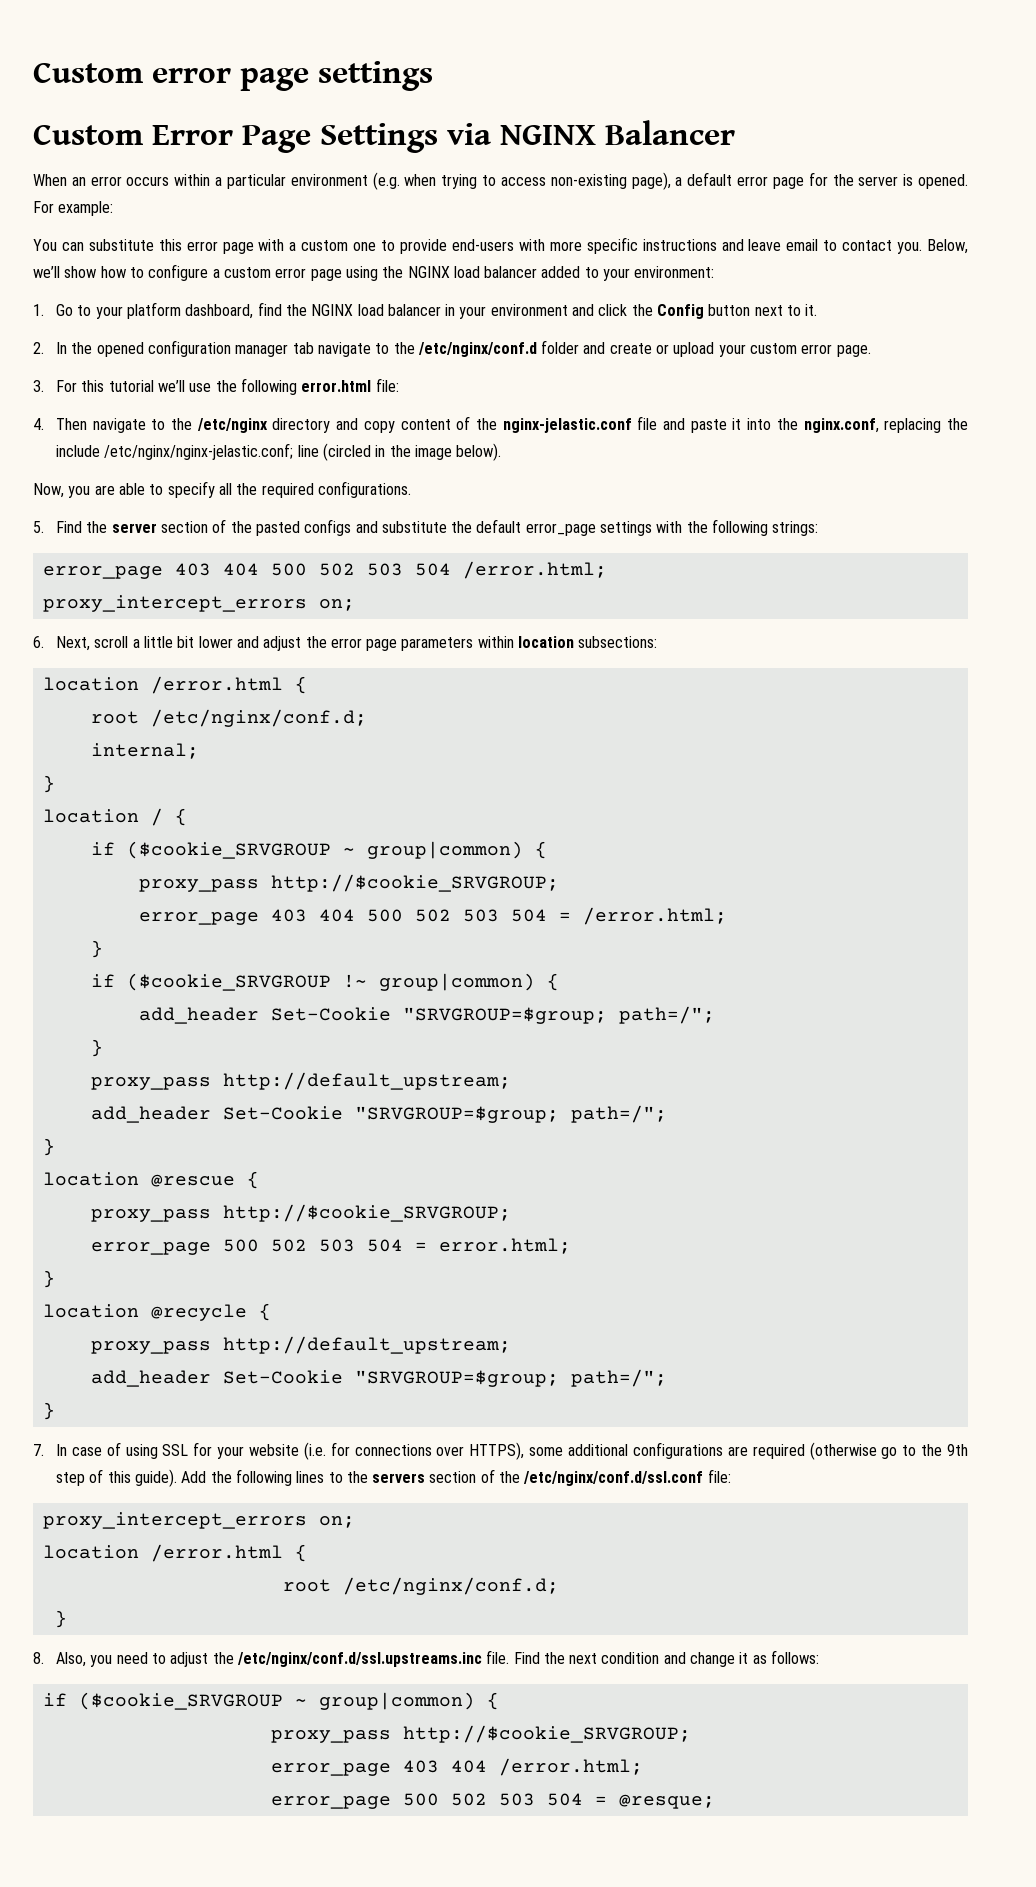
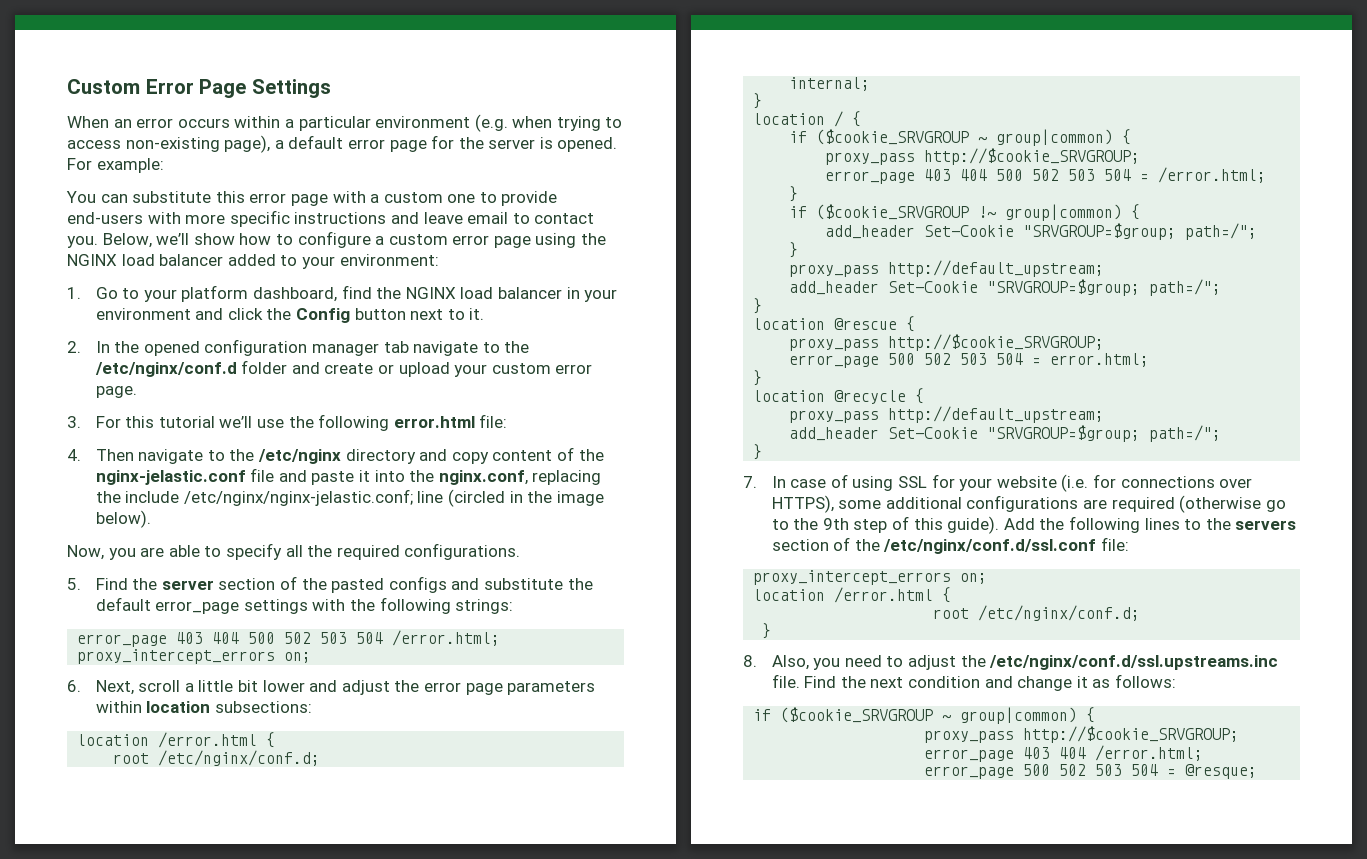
[33,61,433,91] [33,124,143,145] Custom error page settings // Custom -> [67,79,140,94] Custom
[447,120,735,145] via NGINX Balancer -> (331, 88) none

